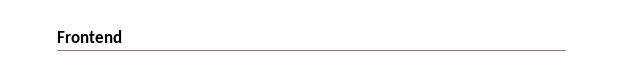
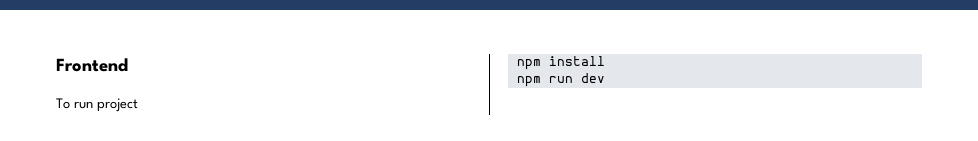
(122, 36) none -> [56,98,138,112] [516,56,605,70] [516,73,605,87] // To run project // npm install // npm run dev

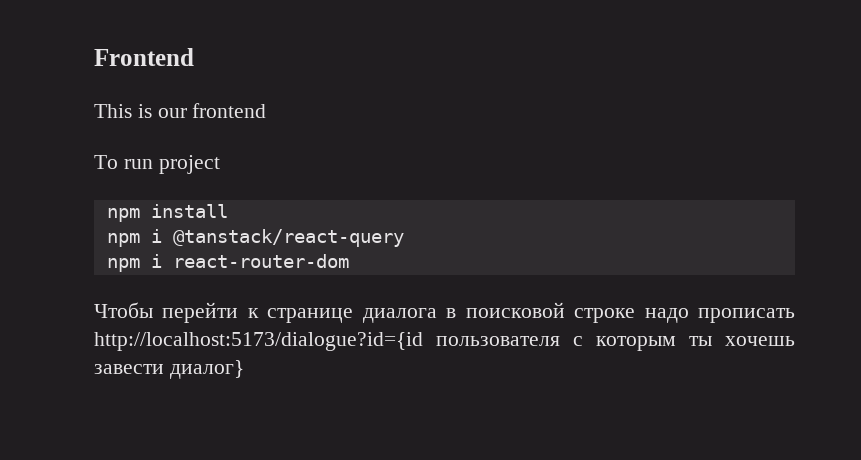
(128, 65) none -> [94,103,267,118] // This is our frontend
[548,73,605,83] run dev -> [150,229,404,247] [106,254,349,272] [94,302,796,323] [94,332,795,351] [94,360,244,379] i @tanstack/react-query // npm i react-router-dom // Чтобы перейти к странице диалога в поисковой строке надо прописать http://localhost:5173/dialogue?id={id пользователя с которым ты хочешь завести диалог}

